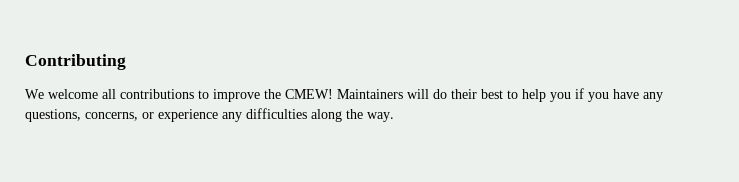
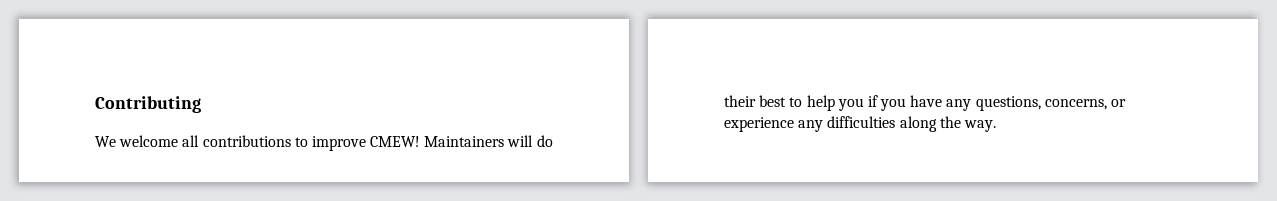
[264,89,281,99] the -> (366, 143) none

